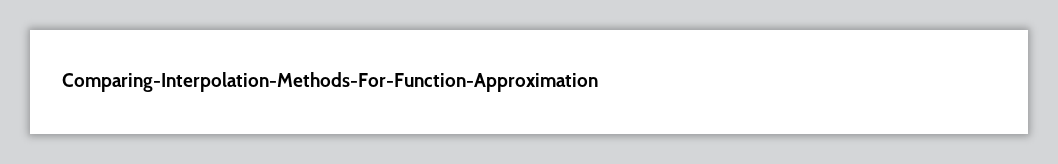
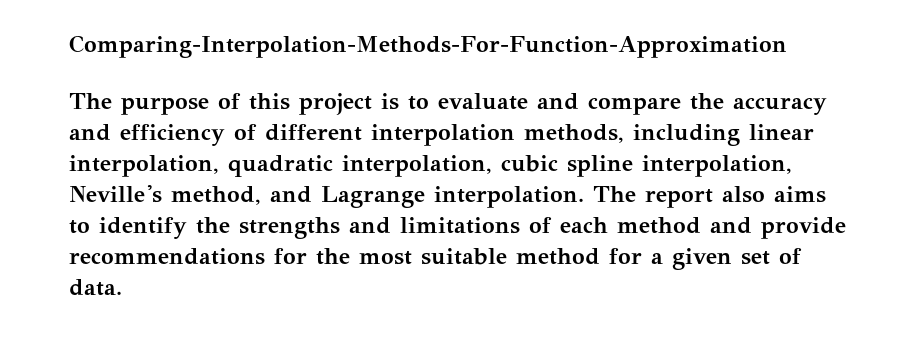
(598, 82) none -> [69,93,827,115] [69,124,814,146] [69,155,792,177] [69,185,826,208] [69,217,846,239] [69,248,802,270] [69,279,122,296] // The purpose of this project is to evaluate and compare the accuracy and efficiency of different interpolation methods, including linear interpolation, quadratic interpolation, cubic spline interpolation, Neville's method, and Lagrange interpolation. The report also aims to identify the strengths and limitations of each method and provide recommendations for the most suitable method for a given set of data.

